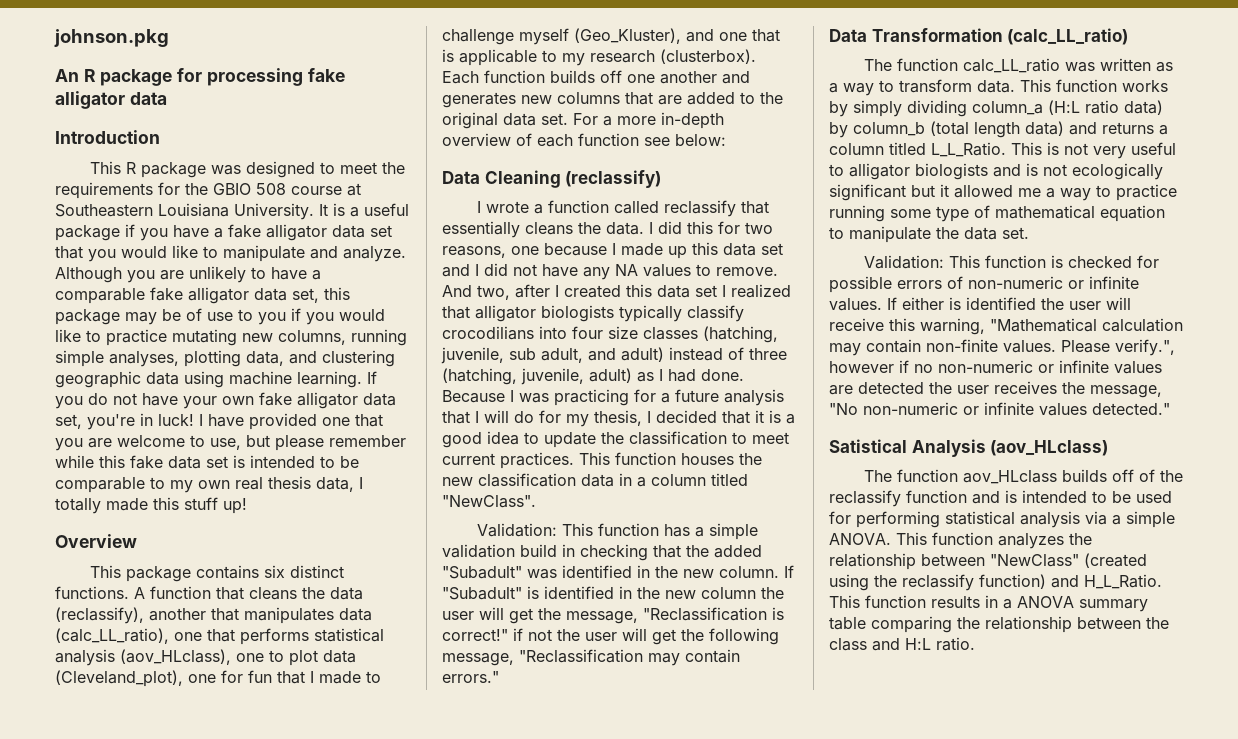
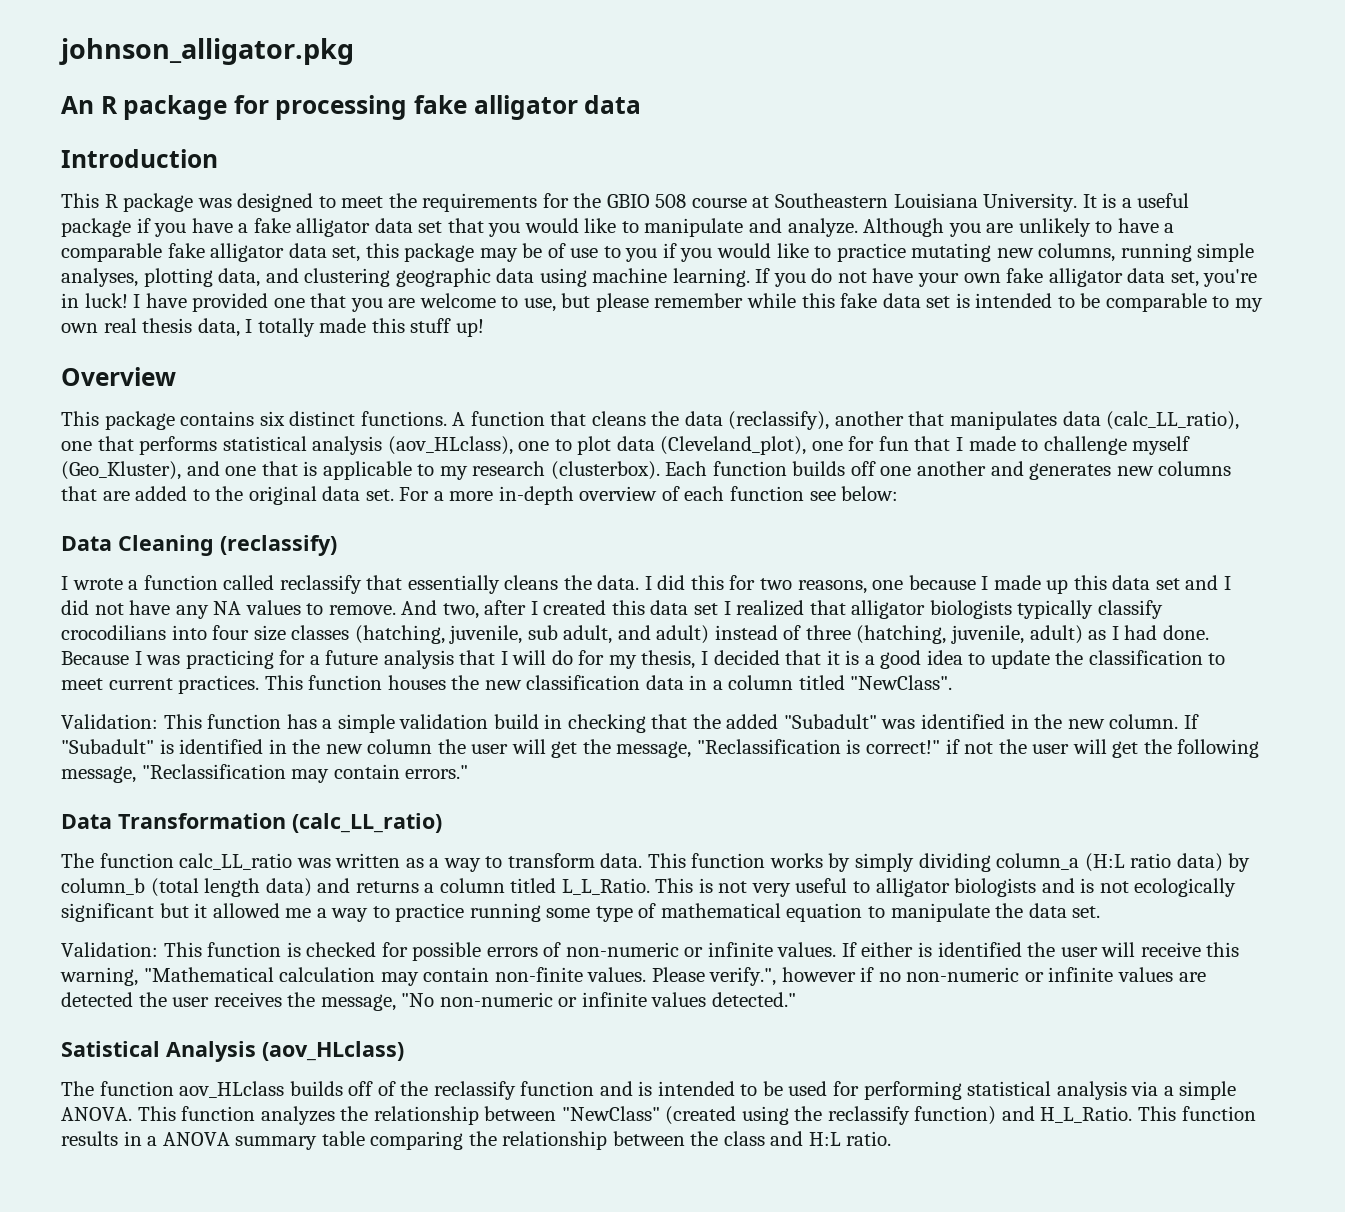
[54,29,169,47] johnson.pkg -> [59,38,354,65] johnson_alligator.pkg

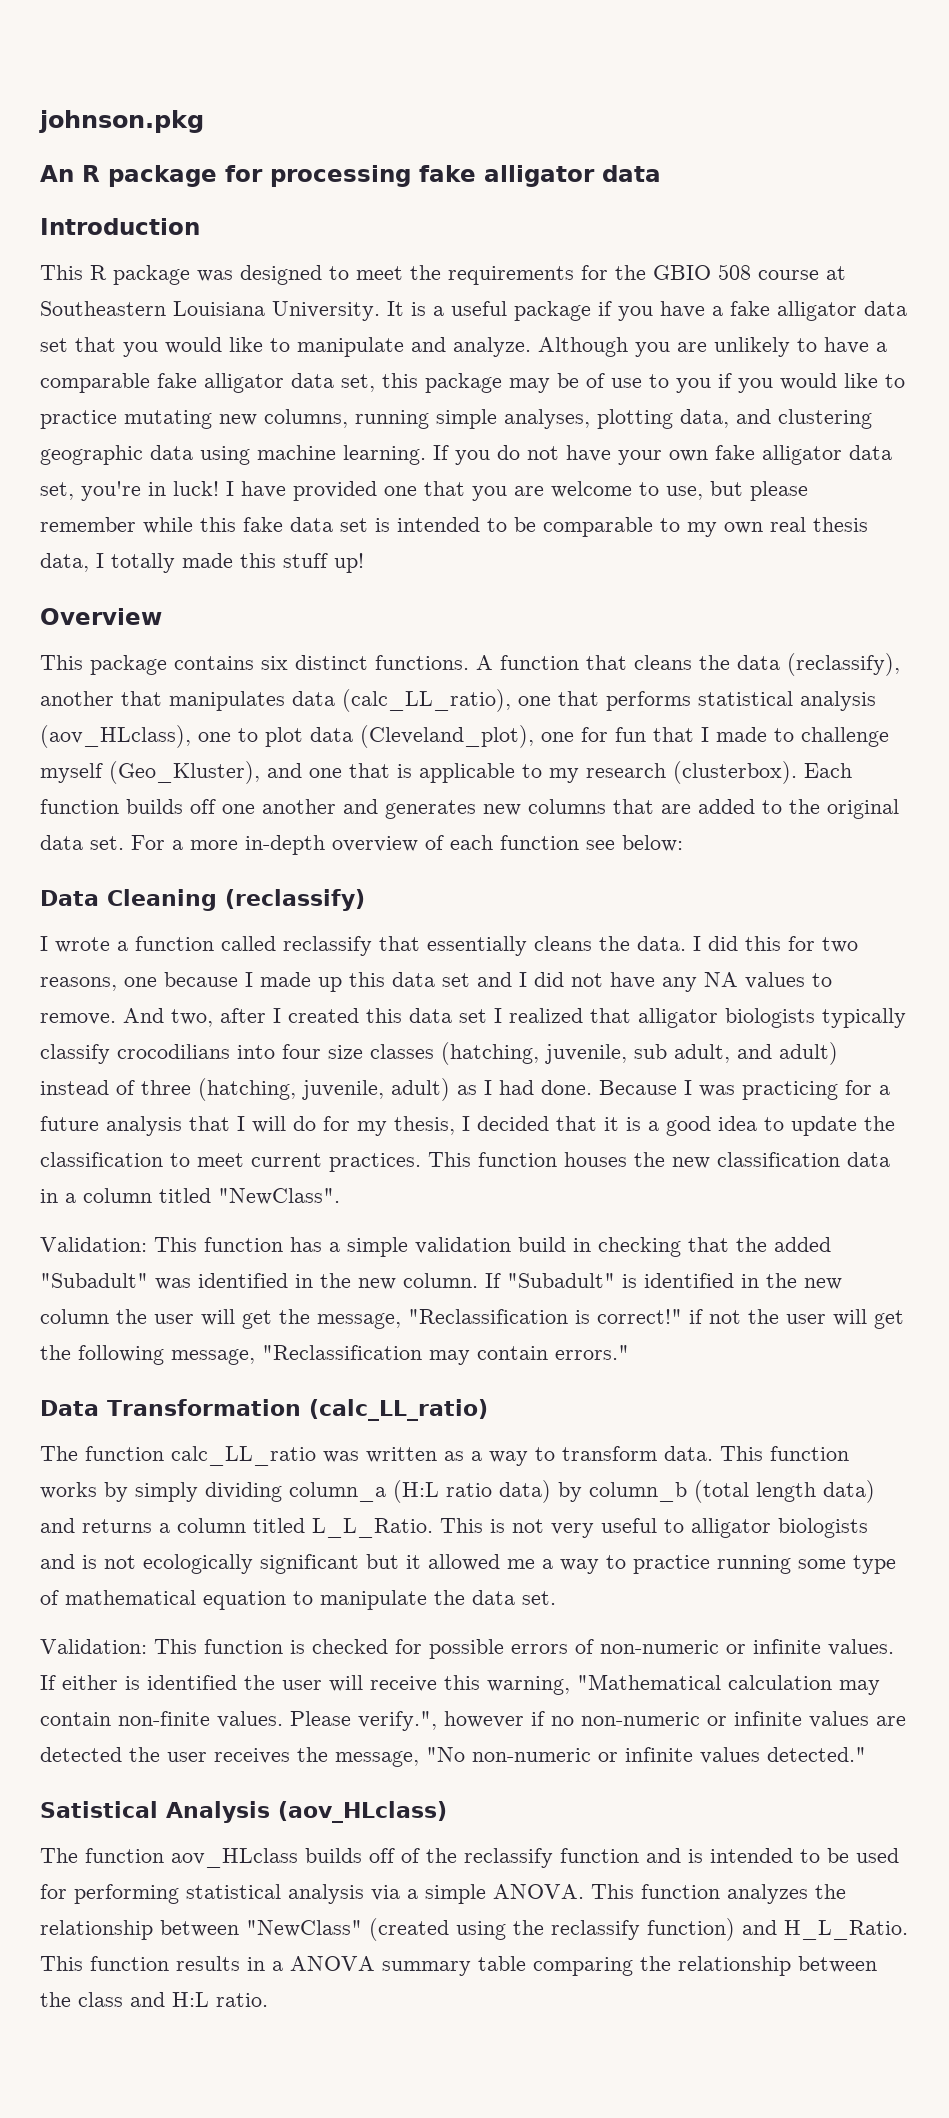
[59,38,354,65] johnson_alligator.pkg -> [39,110,204,133] johnson.pkg

